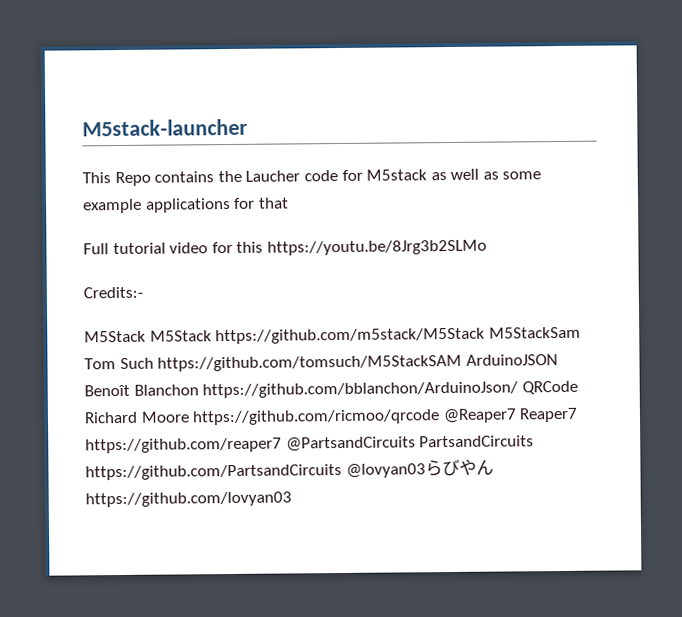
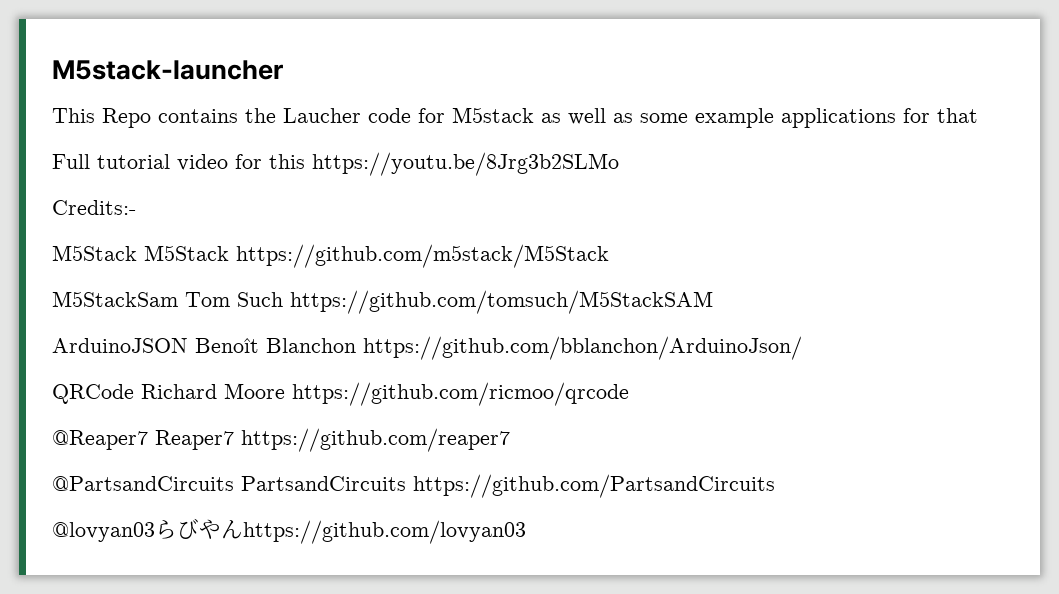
(486, 336) none -> (609, 256) //
(463, 363) none -> (713, 302) //
(519, 390) none -> (802, 348) //
(441, 417) none -> (629, 394) //
(282, 445) none -> (510, 440) //
(342, 472) none -> (775, 486) //

